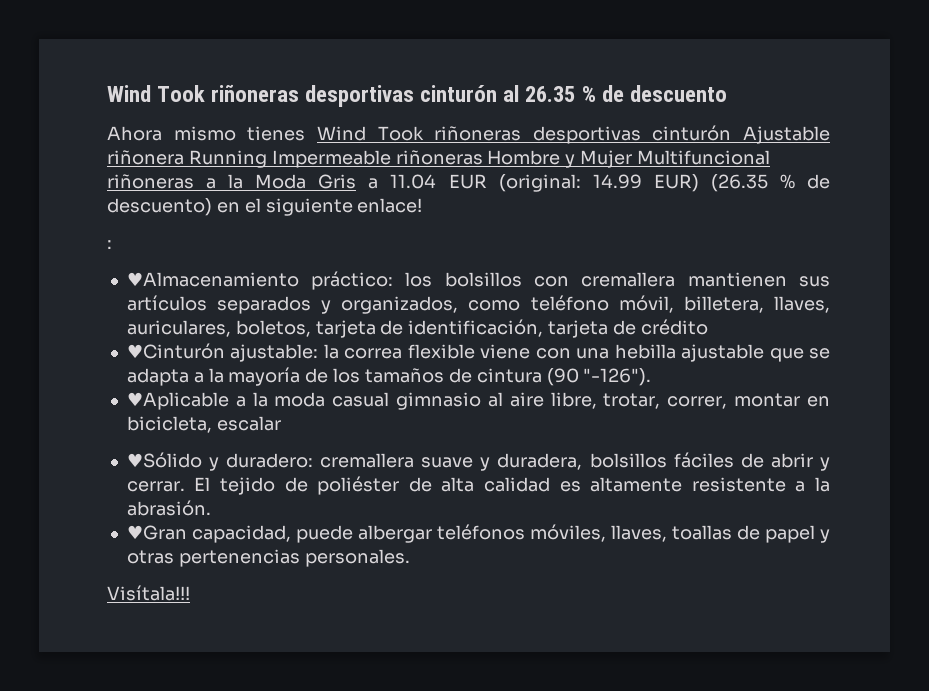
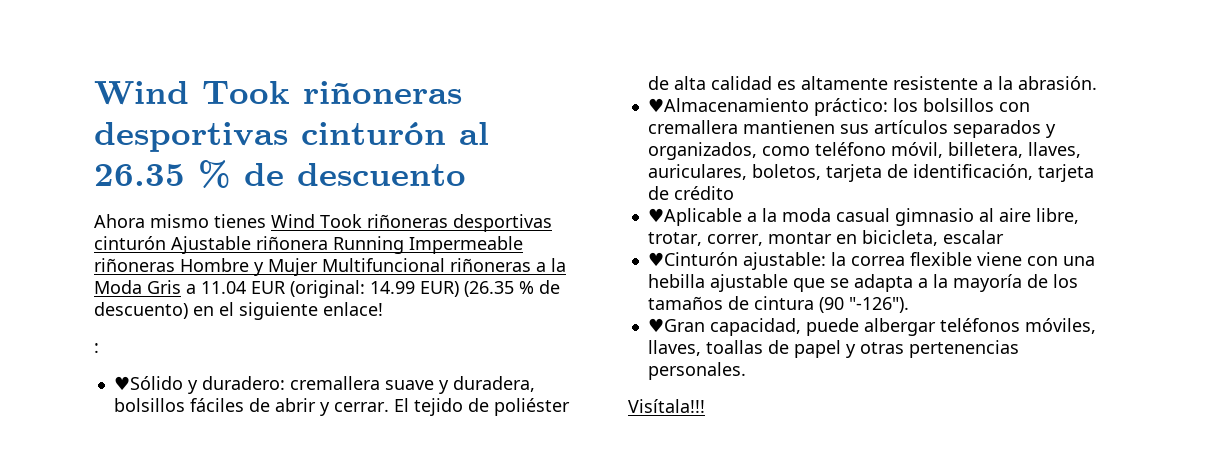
[126,271,831,290] [126,295,830,314] [126,319,708,338] [126,343,831,362] [126,367,652,386] [126,392,831,410] [126,416,281,433] // ♥Almacenamiento práctico: los bolsillos con cremallera mantienen sus artículos separados y organizados, como teléfono móvil, billetera, llaves, auriculares, boletos, tarjeta de identificación, tarjeta de crédito // ♥Cinturón ajustable: la correa flexible viene con una hebilla ajustable que se adapta a la mayoría de los tamaños de cintura (90 "-126"). // ♥Aplicable a la moda casual gimnasio al aire libre, trotar, correr, montar en bicicleta, escalar -> (99, 348) none
(211, 508) none -> [647,98,1030,116] [647,120,1056,138] [647,142,1081,160] [647,164,1094,182] [647,186,734,200] [647,208,1079,226] [647,230,1004,246] [647,252,1095,270] [647,274,1078,292] [647,296,909,313] // ♥Almacenamiento práctico: los bolsillos con cremallera mantienen sus artículos separados y organizados, como teléfono móvil, billetera, llaves, auriculares, boletos, tarjeta de identificación, tarjeta de crédito // ♥Aplicable a la moda casual gimnasio al aire libre, trotar, correr, montar en bicicleta, escalar // ♥Cinturón ajustable: la correa flexible viene con una hebilla ajustable que se adapta a la mayoría de los tamaños de cintura (90 "-126").

